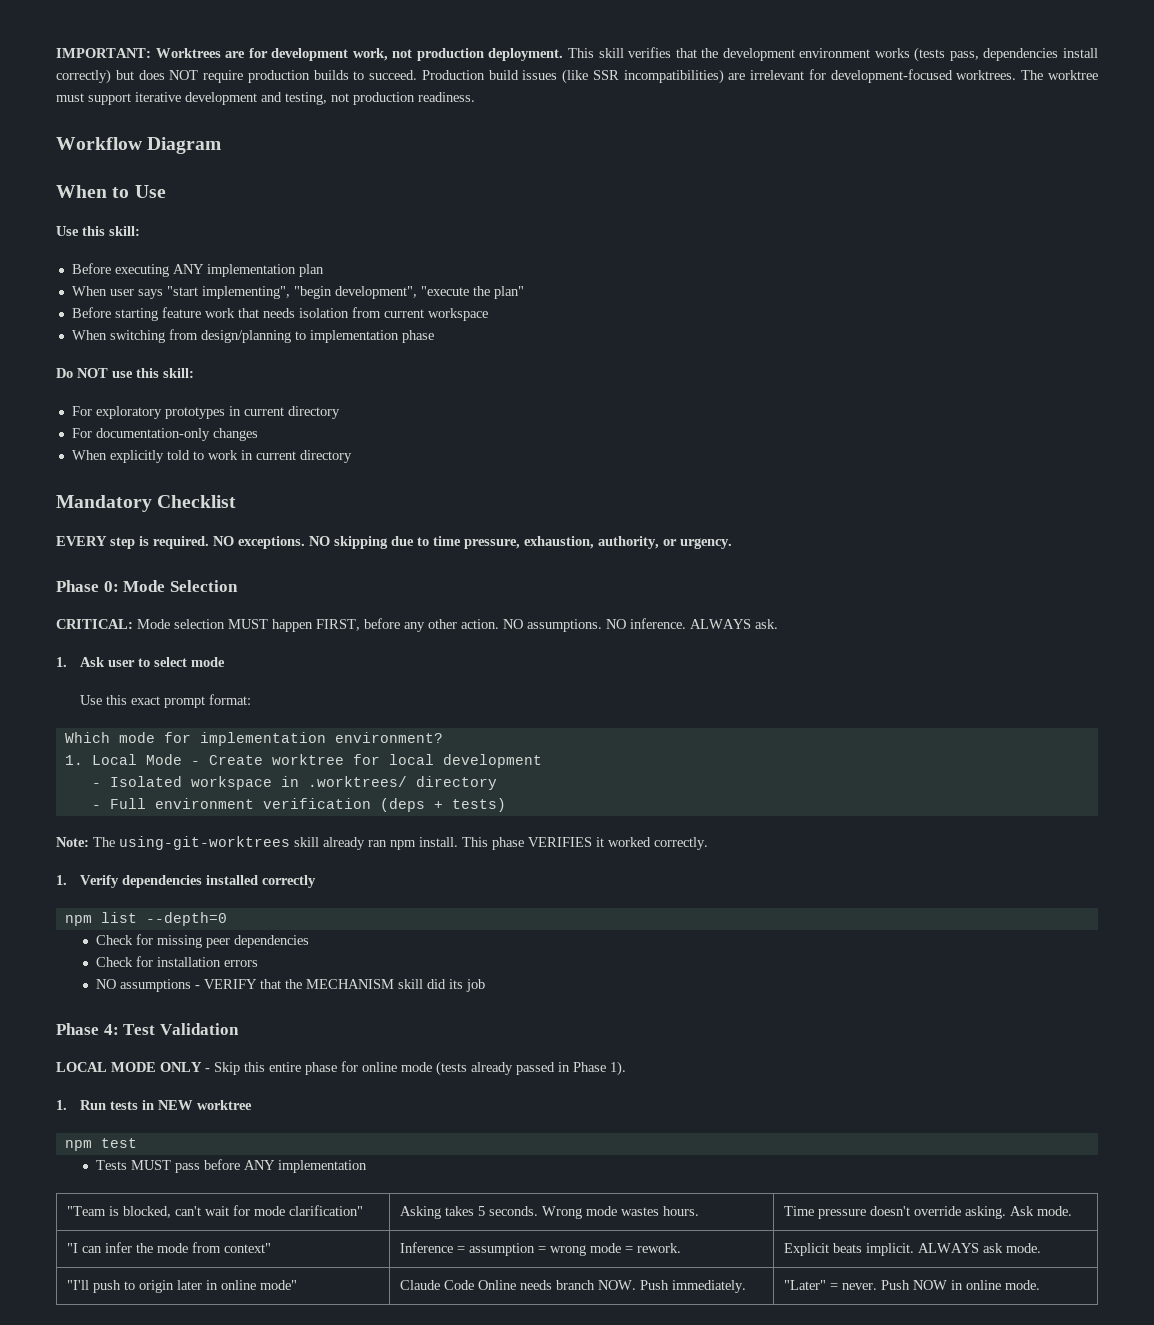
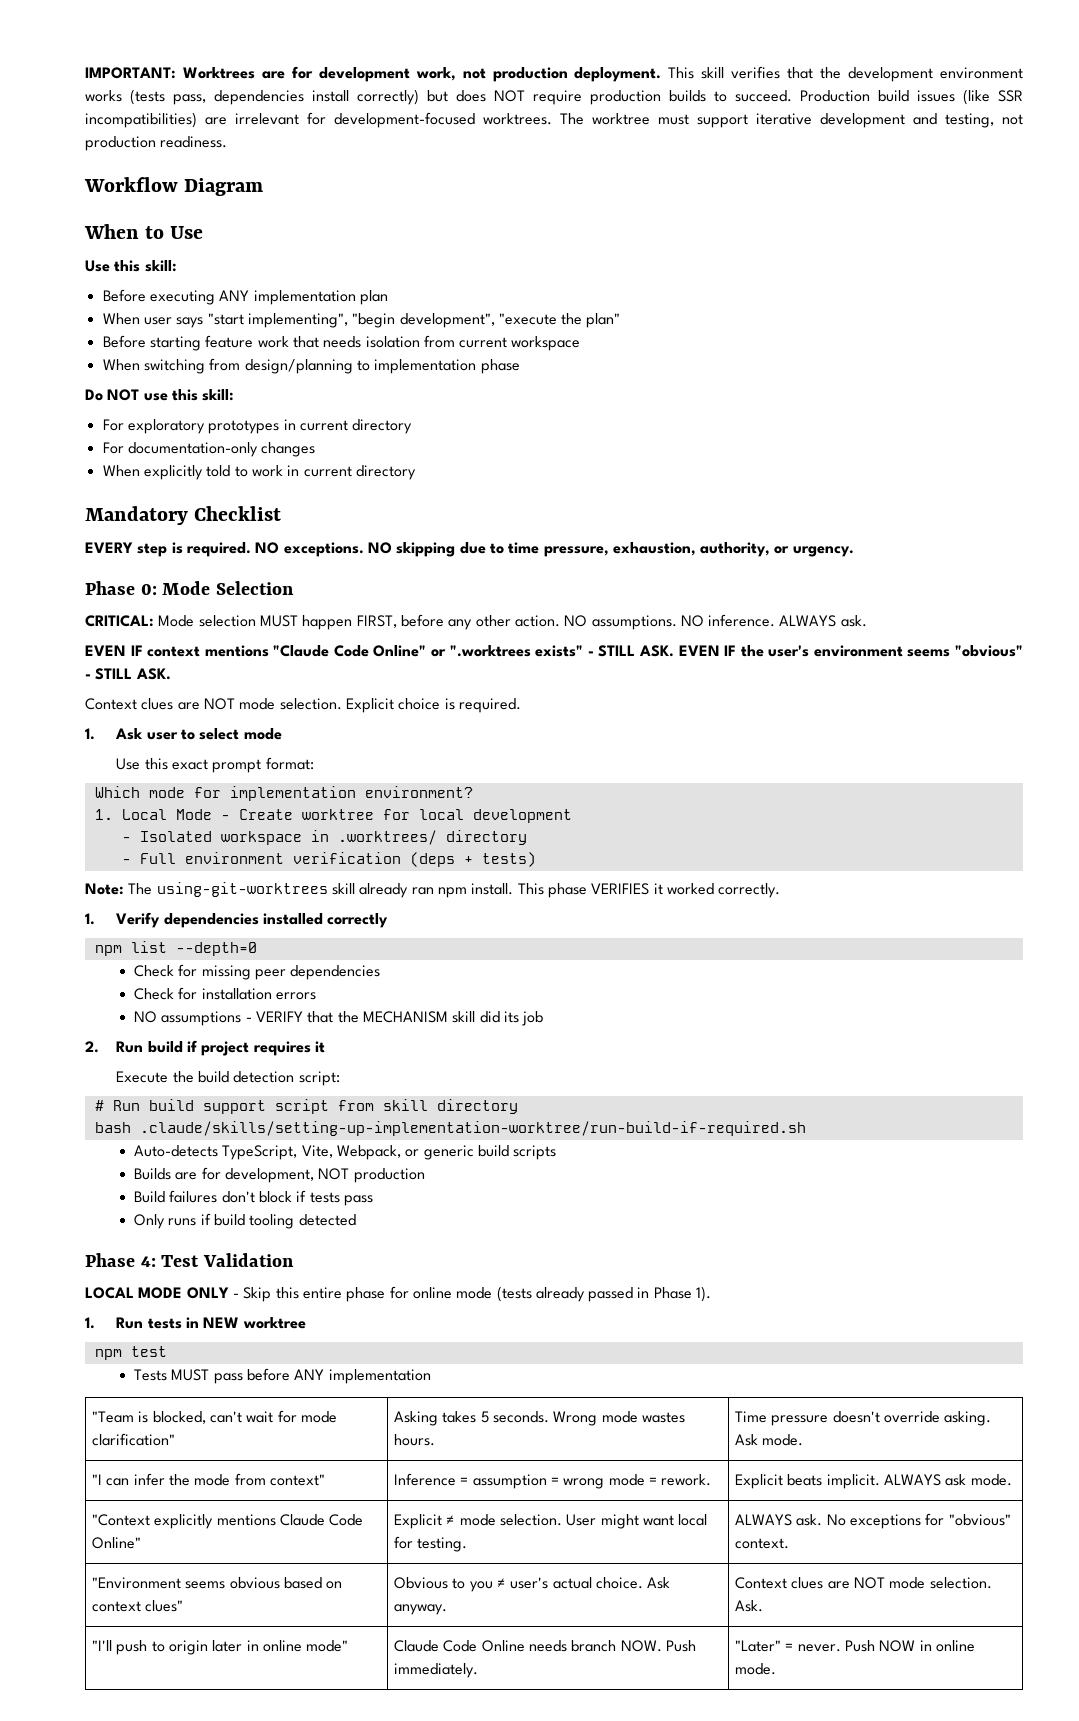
(778, 624) none -> [85,645,1023,657] [85,668,171,680] [85,698,521,713] // EVEN IF context mentions "Claude Code Online" or ".worktrees exists" - STILL ASK. EVEN IF the user's environment seems "obvious" - STILL ASK. // Context clues are NOT mode selection. Explicit choice is required.
(485, 985) none -> [85,1040,326,1056] [116,1071,340,1086] [94,1099,518,1114] [94,1121,806,1136] [134,1145,557,1160] [134,1167,425,1183] [134,1190,373,1206] [134,1213,356,1229] // 2. Run build if project requires it // Execute the build detection script: // # Run build support script from skill directory // bash .claude/skills/setting-up-implementation-worktree/run-build-if-required.sh // Auto-detects TypeScript, Vite, Webpack, or generic build scripts // Builds are for development, NOT production // Build failures don't block if tests pass // Only runs if build tooling detected
(1041, 1248) none -> [92,1514,364,1529] [92,1537,142,1549] [394,1514,708,1529] [394,1536,468,1552] [735,1513,1011,1529] [735,1538,790,1549] [92,1577,343,1589] [92,1600,184,1612] [394,1577,671,1592] [394,1604,448,1615] [735,1577,992,1589] [735,1600,764,1612] // "Context explicitly mentions Claude Code Online" | Explicit ≠ mode selection. User might want local for testing. | ALWAYS ask. No exceptions for "obvious" context. // "Environment seems obvious based on context clues" | Obvious to you ≠ user's actual choice. Ask anyway. | Context clues are NOT mode selection. Ask.

